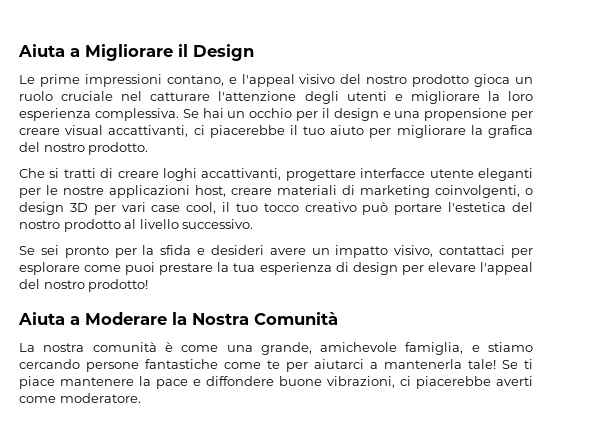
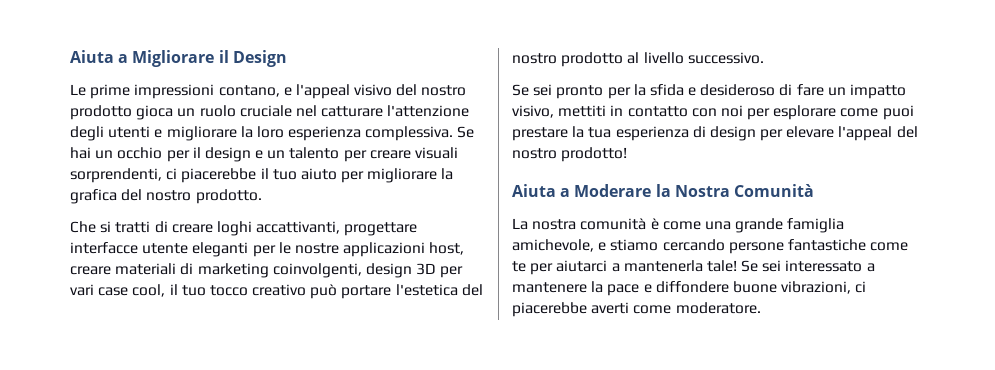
[394,108,533,121] [19,125,189,137] una propensione per creare visual accattivanti, -> [267,147,459,162] [70,168,162,183] un talento per creare visuali sorprendenti,
[525,188,533,195] o -> (362, 270) none
[210,245,506,258] desideri avere un impatto visivo, contattaci -> [700,84,907,99] [512,105,743,118] desideroso di fare un impatto visivo, mettiti in contatto con noi
[260,342,464,355] grande, amichevole famiglia, -> [735,218,845,233] [512,239,594,252] grande famiglia amichevole,
[524,359,533,369] [19,376,55,389] ti piace -> [762,260,875,272] sei interessato a

